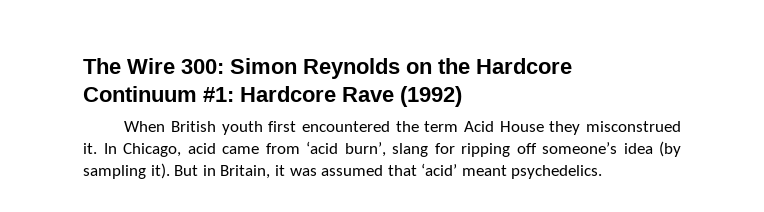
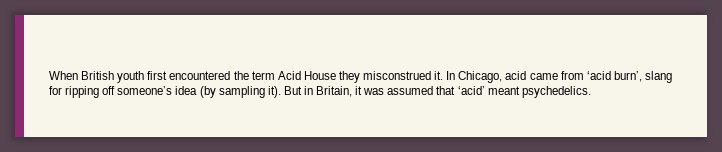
[83,58,572,79] [83,86,462,107] The Wire 300: Simon Reynolds on the Hardcore Continuum #1: Hardcore Rave (1992) // -> (49, 75) none

